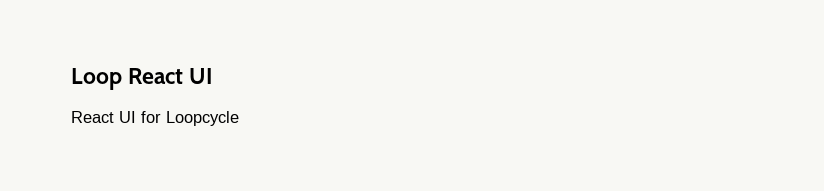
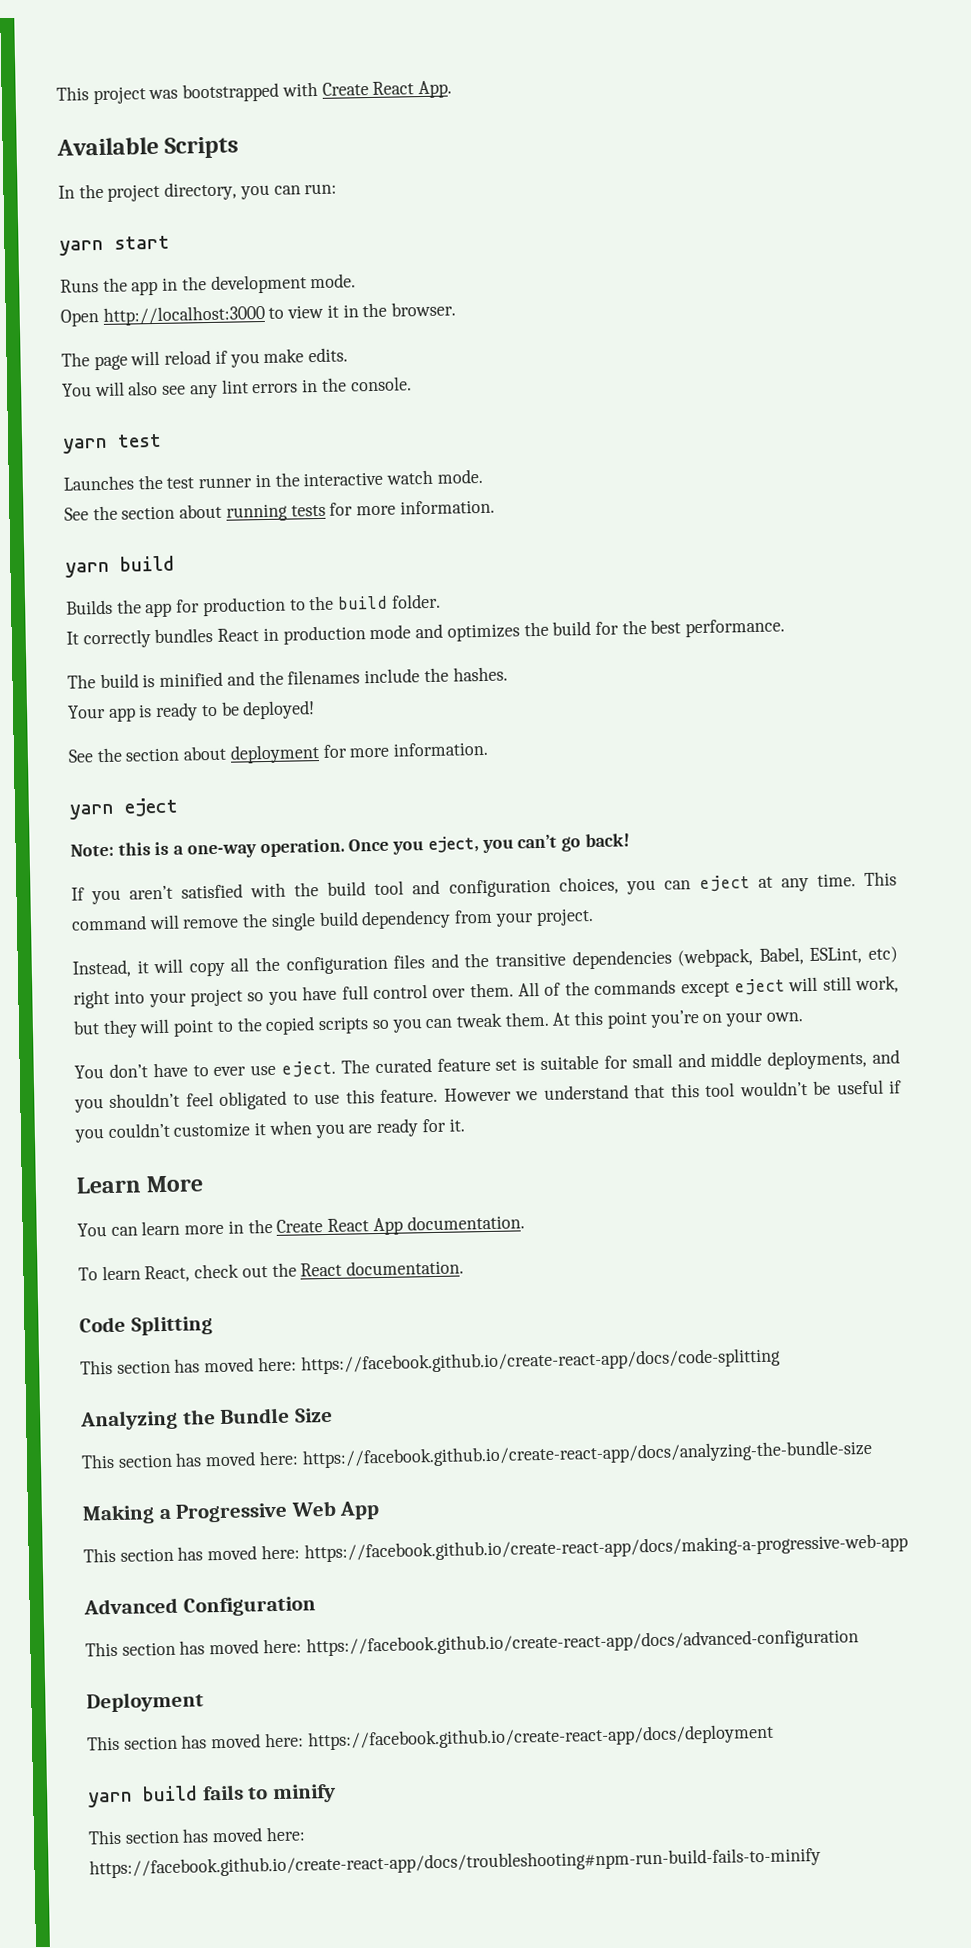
[71,68,213,90] [71,111,239,126] Loop React UI // React UI for Loopcycle -> [56,80,453,105] [56,136,240,159] [58,181,338,202] [59,235,170,256] [60,273,357,296] [60,301,457,327] [61,347,349,371] [62,376,412,399] [63,433,162,454] [63,468,483,491] [64,499,495,522] [65,555,175,578] [66,593,441,618] [66,618,786,649] [67,666,508,689] [67,700,316,722] [68,741,489,764] [69,797,179,820] [70,833,630,859] [71,871,897,905] [71,908,594,931] [72,946,899,978] [73,975,899,1009] [73,1010,803,1039] [74,1049,901,1079] [74,1079,903,1113] [74,1118,465,1143] [76,1175,204,1194] [77,1214,525,1237] [78,1259,465,1283] [79,1315,213,1336] [80,1347,781,1375] [80,1407,333,1431] [81,1439,873,1469] [82,1500,381,1525] [83,1533,908,1563] [83,1596,316,1617] [85,1628,859,1657] [86,1691,204,1713] [87,1723,774,1751] [88,1783,336,1808] [88,1826,305,1845] [89,1846,821,1879] This project was bootstrapped with Create React App. // Available Scripts // In the project directory, you can run: // yarn start // Runs the app in the development mode. // Open http://localhost:3000 to view it in the browser. // The page will reload if you make edits. // You will also see any lint errors in the console. // yarn test // Launches the test runner in the interactive watch mode. // See the section about running tests for more information. // yarn build // Builds the app for production to the build folder. // It correctly bundles React in production mode and optimizes the build for the best performance. // The build is minified and the filenames include the hashes. // Your app is ready to be deployed! // See the section about deployment for more information. // yarn eject // Note: this is a one-way operation. Once you eject, you can’t go back! // If you aren’t satisfied with the build tool and configuration choices, you can eject at any time. This command will remove the single build dependency from your project. // Instead, it will copy all the configuration files and the transitive dependencies (webpack, Babel, ESLint, etc) right into your project so you have full control over them. All of the commands except eject will still work, but they will point to the copied scripts so you can tweak them. At this point you’re on your own. // You don’t have to ever use eject. The curated feature set is suitable for small and middle deployments, and you shouldn’t feel obligated to use this feature. However we understand that this tool wouldn’t be useful if you couldn’t customize it when you are ready for it. // Learn More // You can learn more in the Create React App documentation. // To learn React, check out the React documentation. // Code Splitting // This section has moved here: https://facebook.github.io/create-react-app/docs/code-splitting // Analyzing the Bundle Size // This section has moved here: https://facebook.github.io/create-react-app/docs/analyzing-the-bundle-size // Making a Progressive Web App // This section has moved here: https://facebook.github.io/create-react-app/docs/making-a-progressive-web-app // Advanced Configuration // This section has moved here: https://facebook.github.io/create-react-app/docs/advanced-configuration // Deployment // This section has moved here: https://facebook.github.io/create-react-app/docs/deployment // yarn build fails to minify // This section has moved here: https://facebook.github.io/create-react-app/docs/troubleshooting#npm-run-build-fails-to-minify

